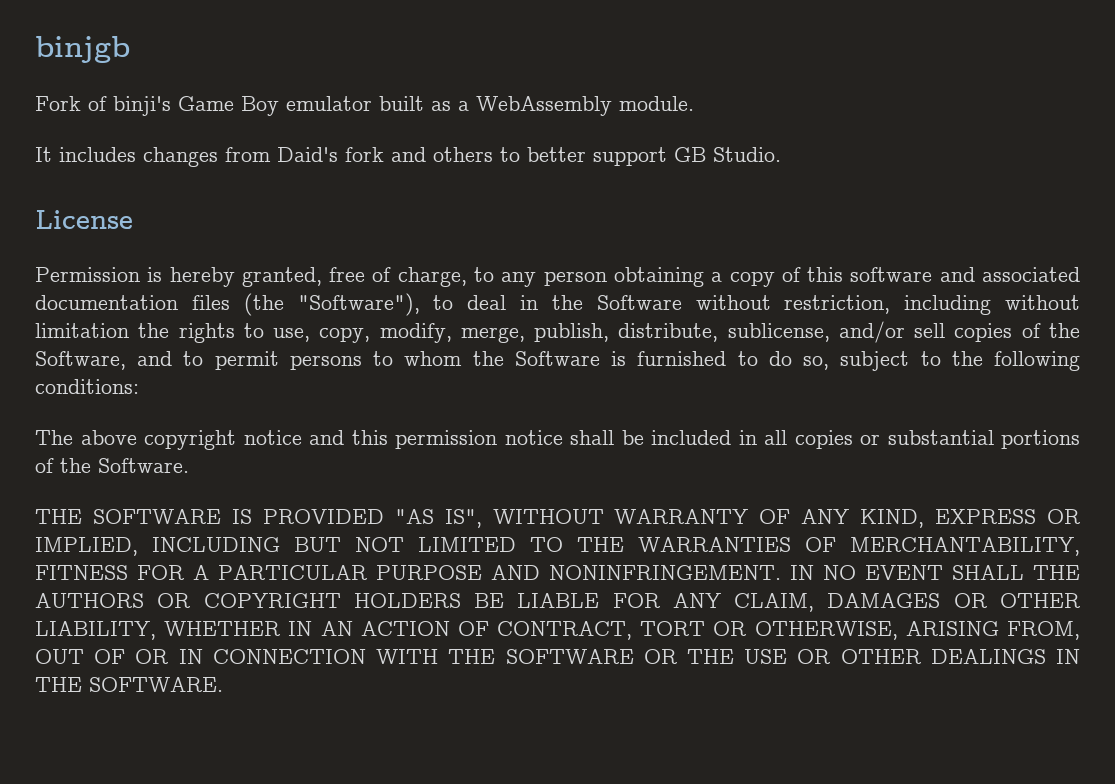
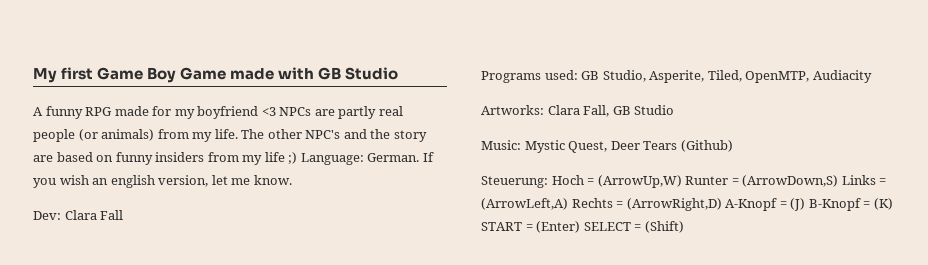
[35,36,130,63] [35,96,694,116] [35,147,781,167] [35,210,133,229] [35,267,1080,287] [35,293,1080,316] [35,321,1080,343] [35,351,1081,371] [35,379,139,394] [35,430,1080,450] [35,458,189,473] [35,509,1080,528] [35,537,1080,556] [35,565,1080,580] [35,593,1080,612] [35,621,1080,640] [35,649,1080,664] [35,677,223,692] binjgb // Fork of binji's Game Boy emulator built as a WebAssembly module. // It includes changes from Daid's fork and others to better support GB Studio. // License // Permission is hereby granted, free of charge, to any person obtaining a copy of this software and associated documentation files (the "Software"), to deal in the Software without restriction, including without limitation the rights to use, copy, modify, merge, publish, distribute, sublicense, and/or sell copies of the Software, and to permit persons to whom the Software is furnished to do so, subject to the following conditions: // The above copyright notice and this permission notice shall be included in all copies or substantial portions of the Software. // THE SOFTWARE IS PROVIDED "AS IS", WITHOUT WARRANTY OF ANY KIND, EXPRESS OR IMPLIED, INCLUDING BUT NOT LIMITED TO THE WARRANTIES OF MERCHANTABILITY, FITNESS FOR A PARTICULAR PURPOSE AND NONINFRINGEMENT. IN NO EVENT SHALL THE AUTHORS OR COPYRIGHT HOLDERS BE LIABLE FOR ANY CLAIM, DAMAGES OR OTHER LIABILITY, WHETHER IN AN ACTION OF CONTRACT, TORT OR OTHERWISE, ARISING FROM, OUT OF OR IN CONNECTION WITH THE SOFTWARE OR THE USE OR OTHER DEALINGS IN THE SOFTWARE. -> [33,67,399,83] [33,106,403,119] [33,129,427,142] [33,152,434,165] [33,175,292,188] [33,210,124,220] [481,70,872,83] [481,105,675,117] [481,140,733,153] [481,175,887,188] [481,198,893,211] [481,221,684,233] My first Game Boy Game made with GB Studio // A funny RPG made for my boyfriend <3 NPCs are partly real people (or animals) from my life. The other NPC's and the story are based on funny insiders from my life ;) Language: German. If you wish an english version, let me know. // Dev: Clara Fall // Programs used: GB Studio, Asperite, Tiled, OpenMTP, Audiacity // Artworks: Clara Fall, GB Studio // Music: Mystic Quest, Deer Tears (Github) // Steuerung: Hoch = (ArrowUp,W) Runter = (ArrowDown,S) Links = (ArrowLeft,A) Rechts = (ArrowRight,D) A-Knopf = (J) B-Knopf = (K) START = (Enter) SELECT = (Shift)

